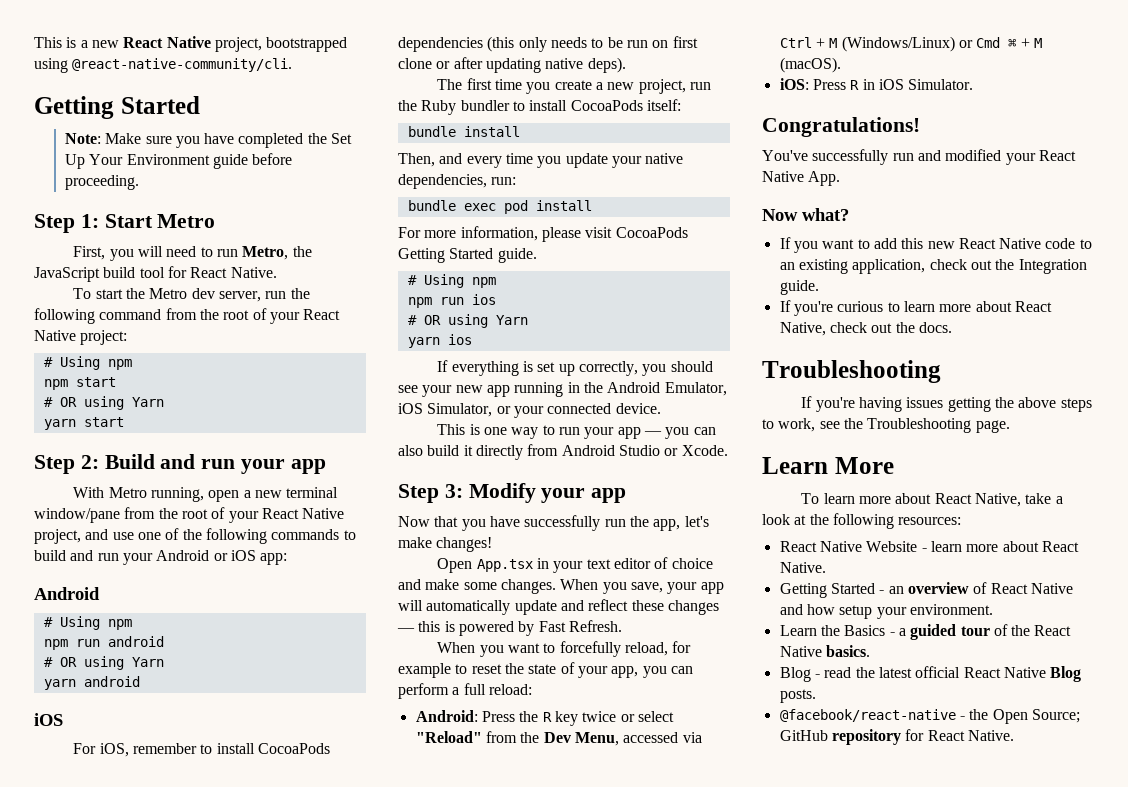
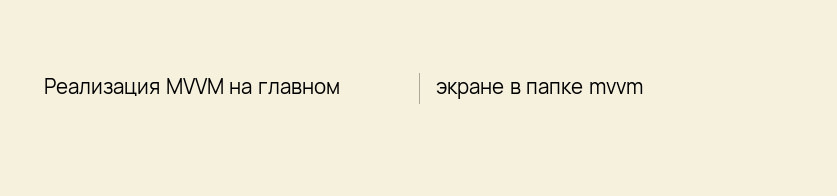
[34,36,348,52] [34,58,293,73] [34,96,200,119] [64,133,353,148] [64,153,293,169] [64,175,139,190] [34,214,216,233] [73,246,312,261] [34,266,277,282] [73,288,310,302] [34,308,341,324] [34,330,128,345] [43,356,132,370] [43,377,116,390] [43,396,164,410] [43,417,124,430] [34,454,326,474] [73,487,339,502] [34,507,345,523] [34,528,356,544] [34,550,288,565] [34,587,100,600] [43,616,132,630] [43,636,164,650] [43,656,164,670] [43,676,140,690] [34,713,63,726] [73,743,331,757] [398,36,698,52] [398,57,626,73] [437,78,712,94] [398,99,681,115] [407,126,520,137] [398,153,684,168] [398,174,517,189] [407,200,592,214] [398,226,688,242] [398,248,537,263] [407,274,496,288] [407,294,496,308] [407,314,528,328] [407,334,472,348] [437,360,713,376] [398,382,727,397] [398,403,661,418] [437,424,716,439] [398,444,728,460] [398,483,627,503] [398,515,709,531] [398,537,493,552] [437,557,713,573] [398,579,724,594] [398,599,719,615] [397,620,622,636] [437,641,692,657] [398,662,693,678] [398,683,532,699] [415,710,674,726] [415,731,702,746] [779,36,1042,52] [779,57,841,73] [779,78,974,90] [762,117,920,137] [762,149,1076,165] [762,171,841,186] [762,208,849,221] [779,237,1092,253] [779,259,1087,274] [779,280,819,295] [779,300,1052,316] [779,322,952,336] [762,360,941,383] [801,396,1092,412] [762,418,1010,433] [762,457,894,474] [801,493,1063,507] [762,513,962,529] [779,541,1079,552] [779,562,826,573] [779,582,1073,598] [779,604,993,619] [779,624,1072,640] [779,645,870,657] [779,666,1082,682] [779,689,816,703] [779,709,1080,724] [779,729,1014,745] This is a new React Native project, bootstrapped using @react-native-community/cli. // Getting Started // Note: Make sure you have completed the Set Up Your Environment guide before proceeding. // Step 1: Start Metro // First, you will need to run Metro, the JavaScript build tool for React Native. // To start the Metro dev server, run the following command from the root of your React Native project: // # Using npm // npm start // # OR using Yarn // yarn start // Step 2: Build and run your app // With Metro running, open a new terminal window/pane from the root of your React Native project, and use one of the following commands to build and run your Android or iOS app: // Android // # Using npm // npm run android // # OR using Yarn // yarn android // iOS // For iOS, remember to install CocoaPods dependencies (this only needs to be run on first clone or after updating native deps). // The first time you create a new project, run the Ruby bundler to install CocoaPods itself: // bundle install // Then, and every time you update your native dependencies, run: // bundle exec pod install // For more information, please visit CocoaPods Getting Started guide. // # Using npm // npm run ios // # OR using Yarn // yarn ios // If everything is set up correctly, you should see your new app running in the Android Emulator, iOS Simulator, or your connected device. // This is one way to run your app — you can also build it directly from Android Studio or Xcode. // Step 3: Modify your app // Now that you have successfully run the app, let's make changes! // Open App.tsx in your text editor of choice and make some changes. When you save, your app will automatically update and reflect these changes — this is powered by Fast Refresh. // When you want to forcefully reload, for example to reset the state of your app, you can perform a full reload: // Android: Press the R key twice or select "Reload" from the Dev Menu, accessed via Ctrl + M (Windows/Linux) or Cmd ⌘ + M (macOS). // iOS: Press R in iOS Simulator. // Congratulations! // You've successfully run and modified your React Native App. // Now what? // If you want to add this new React Native code to an existing application, check out the Integration guide. // If you're curious to learn more about React Native, check out the docs. // Troubleshooting // If you're having issues getting the above steps to work, see the Troubleshooting page. // Learn More // To learn more about React Native, take a look at the following resources: // React Native Website - learn more about React Native. // Getting Started - an overview of React Native and how setup your environment. // Learn the Basics - a guided tour of the React Native basics. // Blog - read the latest official React Native Blog posts. // @facebook/react-native - the Open Source; GitHub repository for React Native. -> [44,78,643,99] Реализация MVVM на главном экране в папке mvvm

